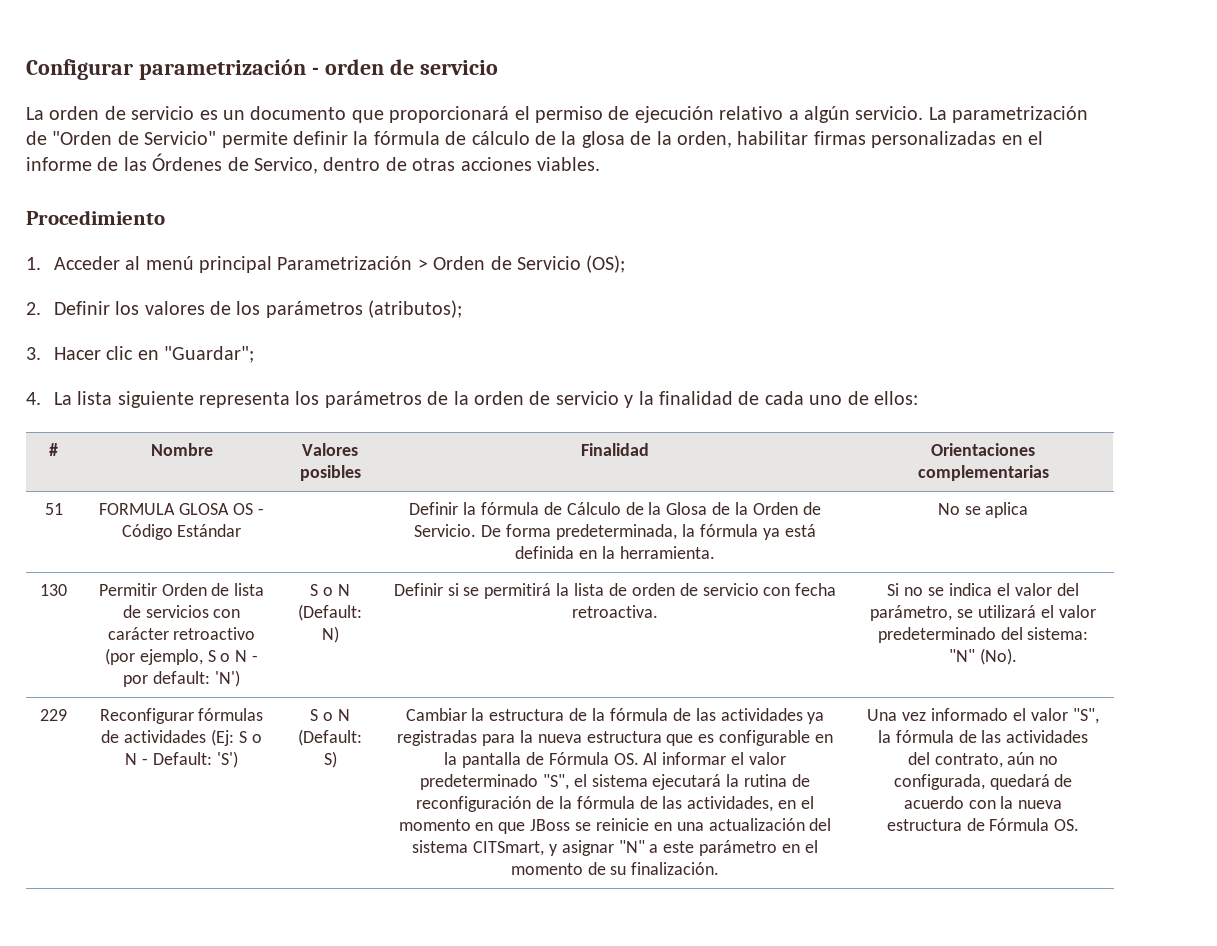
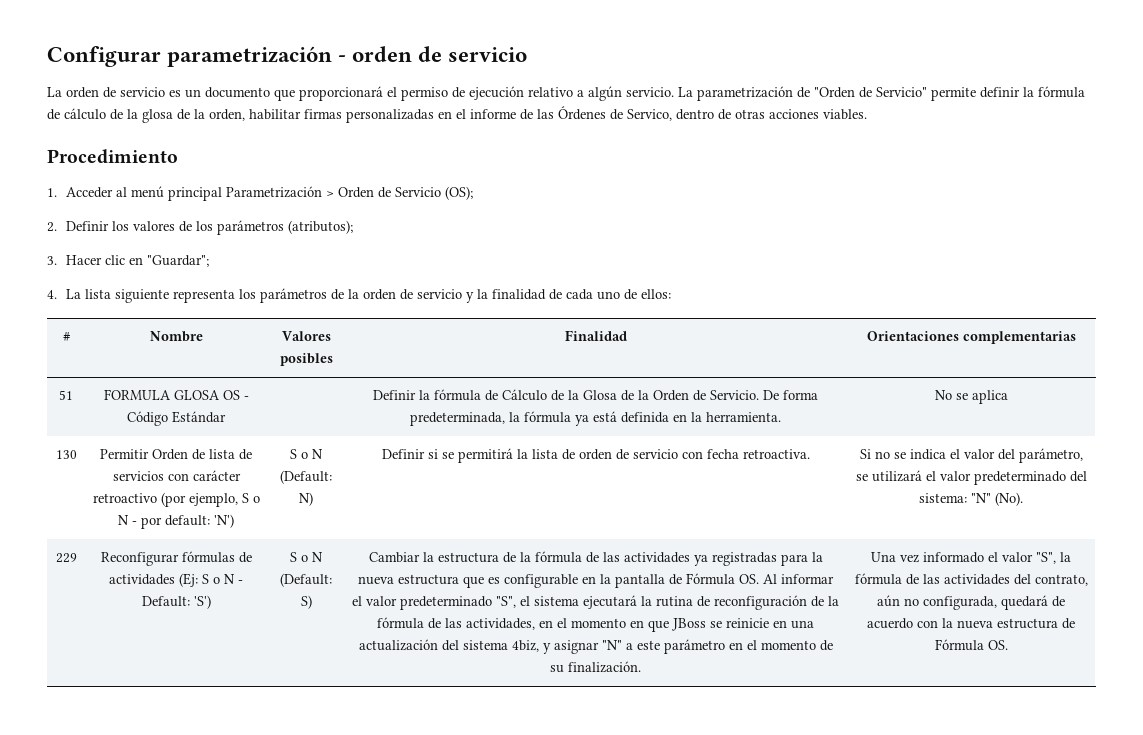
[472,841,544,856] CITSmart, -> [511,640,539,652] 4biz,

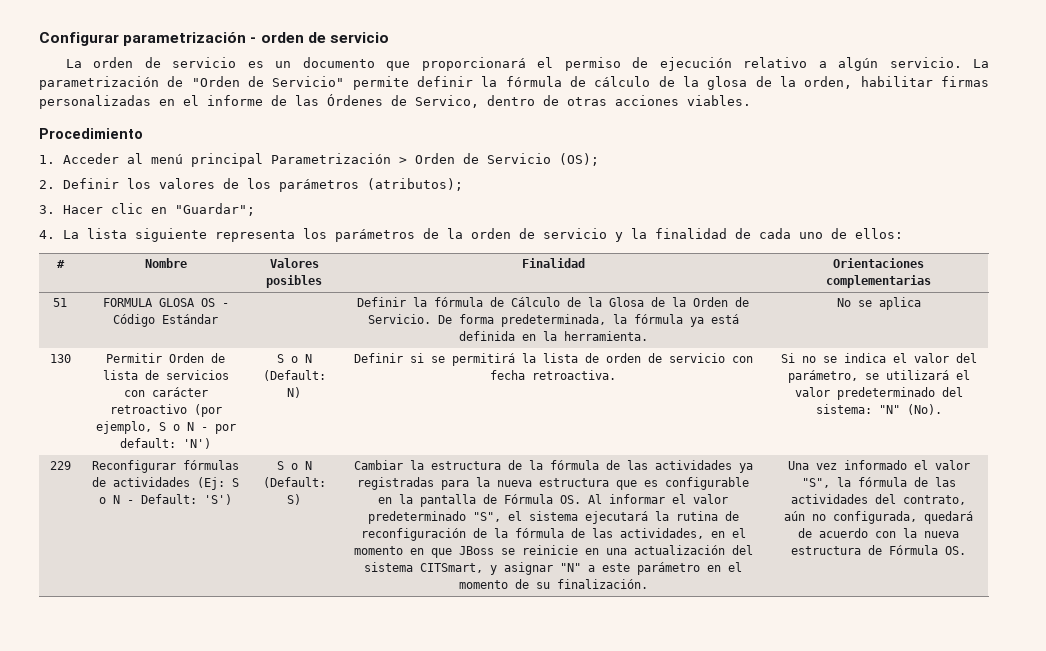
[511,640,539,652] 4biz, -> [419,563,483,573] CITSmart,

